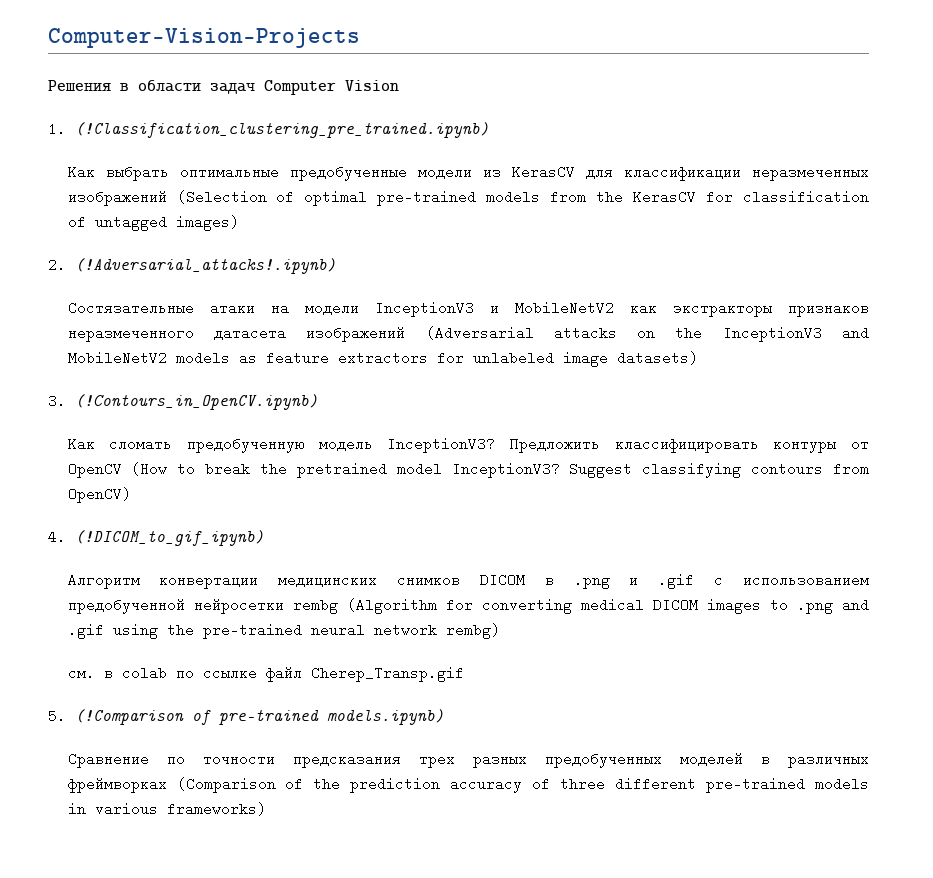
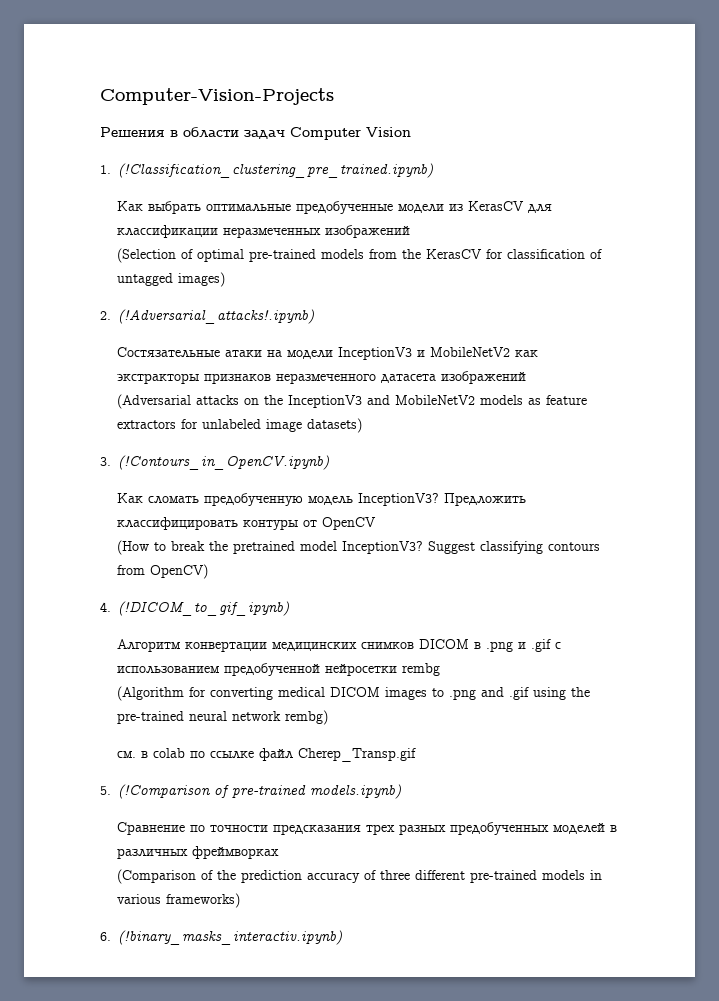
(167, 197) none -> (411, 231) //
(406, 333) none -> (527, 377) //
(122, 470) none -> (377, 523) //
(338, 606) none -> (441, 669) //
(167, 784) none -> (280, 852) //
(266, 809) none -> [100,930,342,945] // 6. (!binary_masks_interactiv.ipynb)

